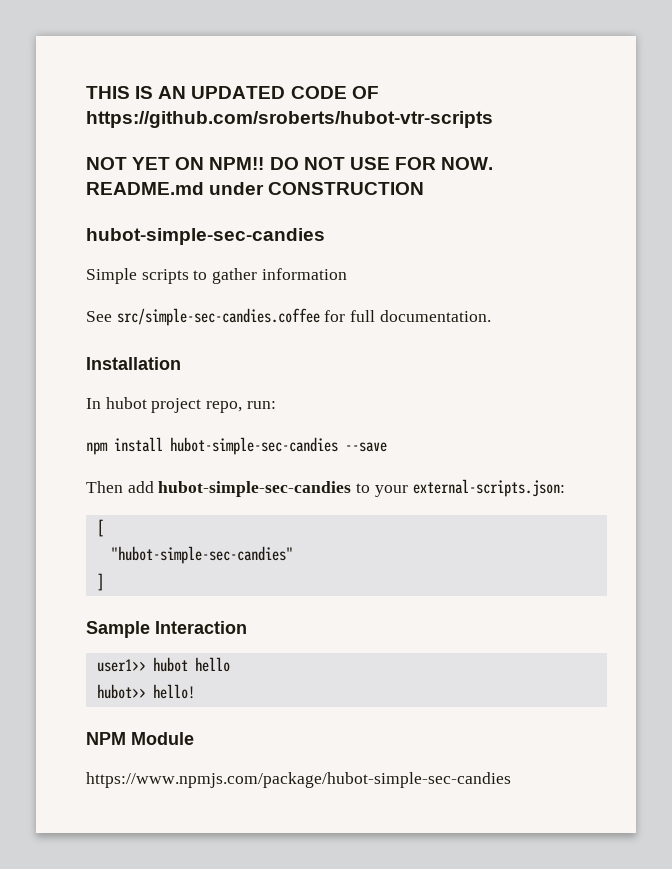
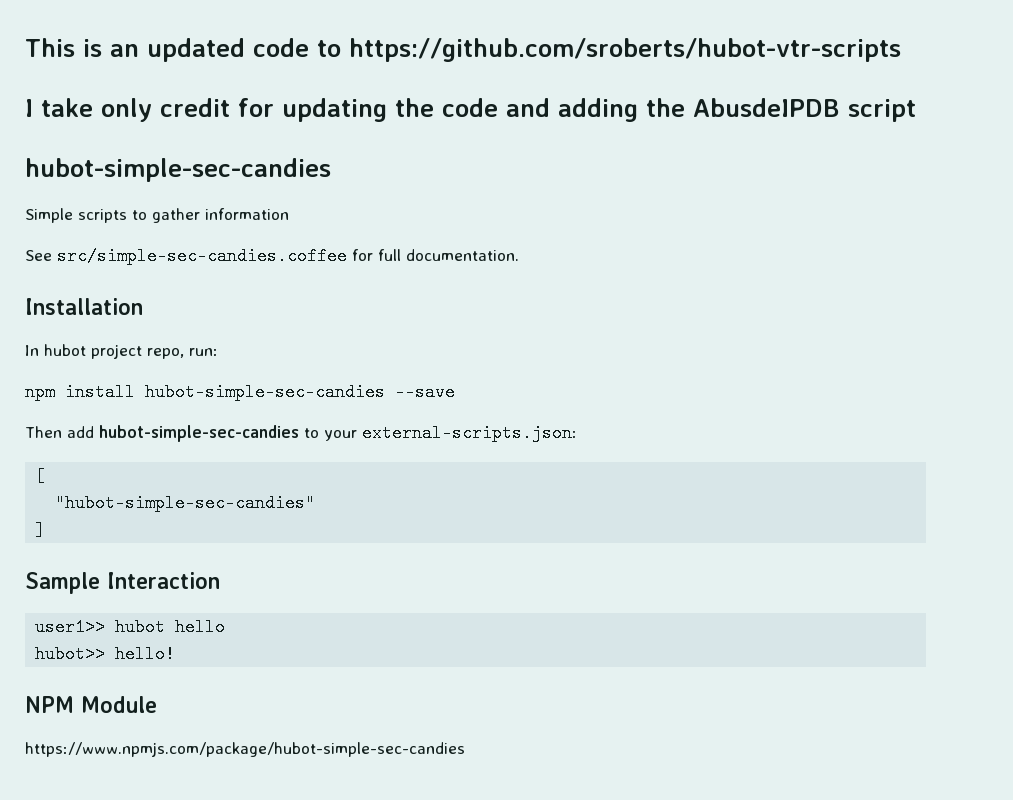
[86,86,379,99] [86,111,493,128] [86,157,494,170] [86,182,425,195] THIS IS AN UPDATED CODE OF https://github.com/sroberts/hubot-vtr-scripts // NOT YET ON NPM!! DO NOT USE FOR NOW. README.md under CONSTRUCTION -> [25,38,901,62] [25,98,916,122] This is an updated code to https://github.com/sroberts/hubot-vtr-scripts // I take only credit for updating the code and adding the AbusdeIPDB script

